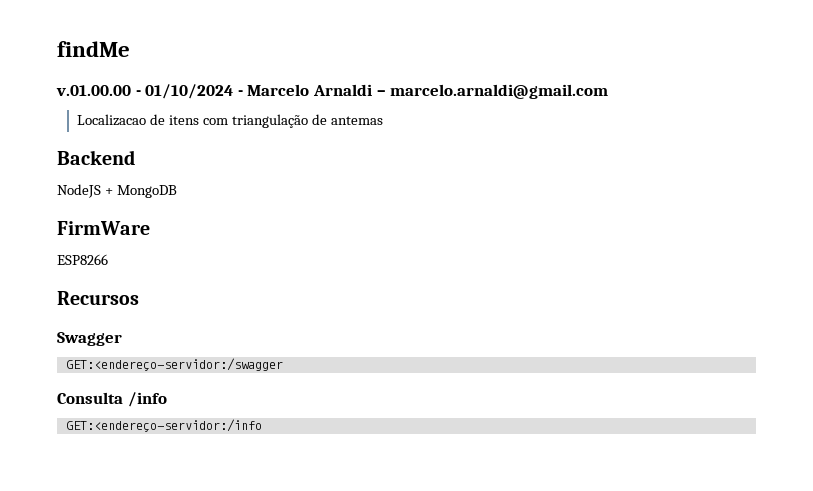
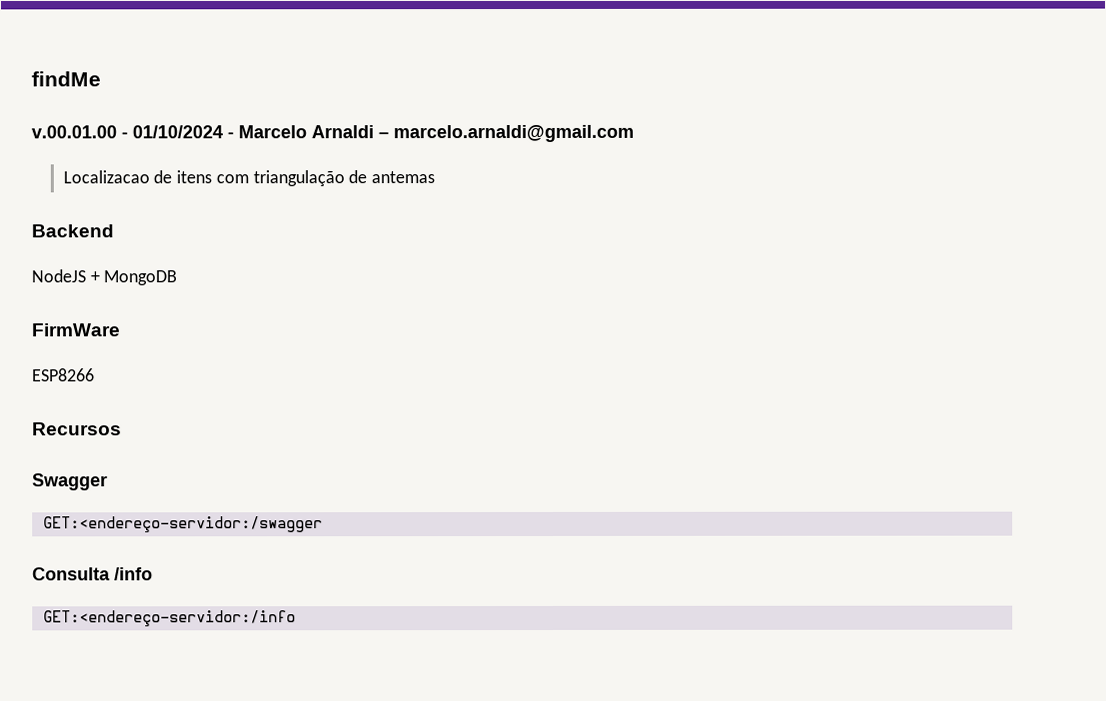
[56,85,131,96] v.01.00.00 -> [31,125,117,139] v.00.01.00

